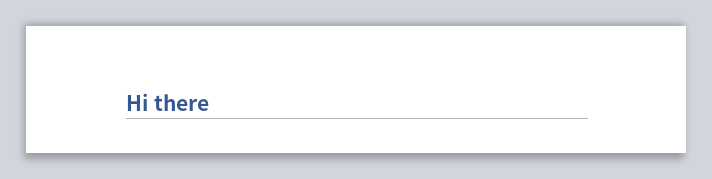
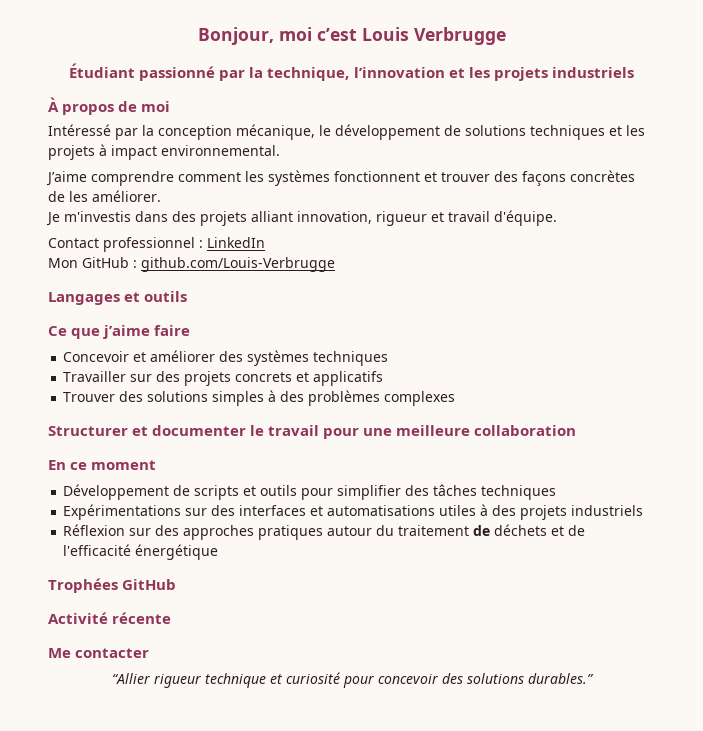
[126,93,209,111] Hi there -> [197,27,506,45] [69,63,634,81] [48,97,171,115] [48,124,645,140] [48,144,280,160] [46,170,635,186] [48,190,161,202] [46,210,557,226] [48,237,265,252] [48,257,335,272] [48,291,188,305] [48,325,191,339] [63,350,389,366] [63,371,384,386] [63,390,456,406] [48,425,577,439] [48,460,157,470] [63,484,557,500] [63,504,644,520] [63,524,586,540] [63,544,219,560] [48,578,177,593] [48,612,172,624] [48,648,150,658] [111,672,594,688] Bonjour, moi c’est Louis Verbrugge // Étudiant passionné par la technique, l’innovation et les projets industriels // À propos de moi // Intéressé par la conception mécanique, le développement de solutions techniques et les projets à impact environnemental. // J’aime comprendre comment les systèmes fonctionnent et trouver des façons concrètes de les améliorer. // Je m'investis dans des projets alliant innovation, rigueur et travail d'équipe. // Contact professionnel : LinkedIn // Mon GitHub : github.com/Louis-Verbrugge // Langages et outils // Ce que j’aime faire // Concevoir et améliorer des systèmes techniques // Travailler sur des projets concrets et applicatifs // Trouver des solutions simples à des problèmes complexes // Structurer et documenter le travail pour une meilleure collaboration // En ce moment // Développement de scripts et outils pour simplifier des tâches techniques // Expérimentations sur des interfaces et automatisations utiles à des projets industriels // Réflexion sur des approches pratiques autour du traitement de déchets et de l'efficacité énergétique // Trophées GitHub // Activité récente // Me contacter // “Allier rigueur technique et curiosité pour concevoir des solutions durables.”

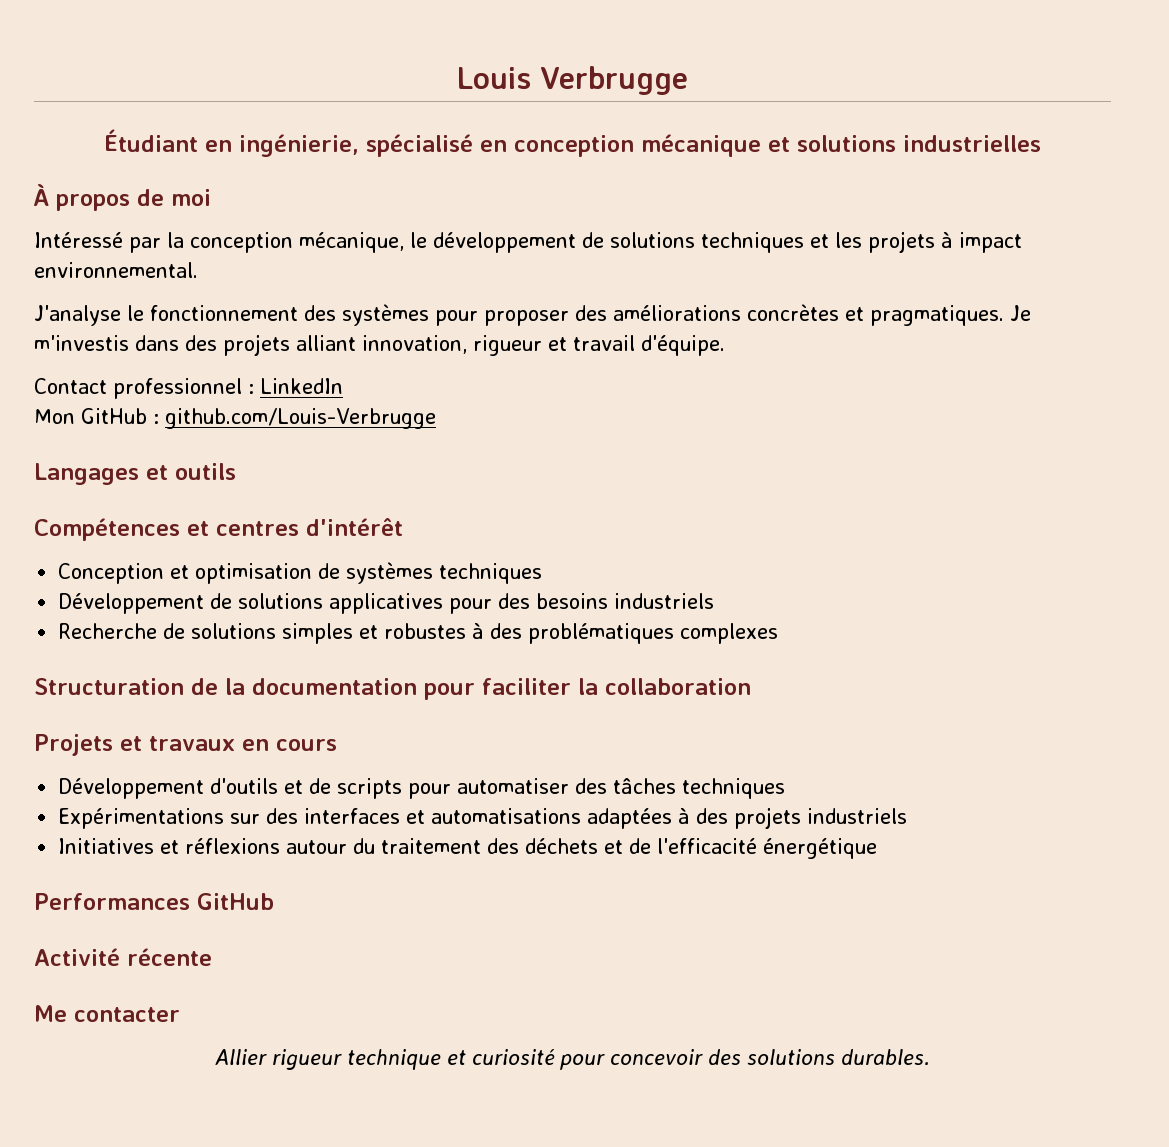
[197,27,357,45] Bonjour, moi c’est -> (456, 78) none
[139,66,634,81] passionné par la technique, l’innovation et les projets industriels -> [205,134,1041,157] en ingénierie, spécialisé en conception mécanique et solutions industrielles
[46,170,635,186] [48,190,161,202] J’aime comprendre comment les systèmes fonctionnent et trouver des façons concrètes de les améliorer. // -> [34,304,1004,326] J'analyse le fonctionnement des systèmes pour proposer des améliorations concrètes et pragmatiques.
[48,325,191,339] [63,350,389,366] [63,371,384,386] [63,390,381,406] Ce que j’aime faire // Concevoir et améliorer des systèmes techniques // Travailler sur des projets concrets et applicatifs // Trouver des solutions simples à des problèmes -> [34,518,403,541] [58,562,543,584] [58,593,715,614] [58,623,675,644] Compétences et centres d'intérêt // Conception et optimisation de systèmes techniques // Développement de solutions applicatives pour des besoins industriels // Recherche de solutions simples et robustes à des problématiques
[48,425,577,439] [48,460,157,470] [63,484,402,500] Structurer et documenter le travail pour une meilleure collaboration // En ce moment // Développement de scripts et outils pour simplifier -> [34,678,751,700] [34,734,337,756] [58,778,570,799] Structuration de la documentation pour faciliter la collaboration // Projets et travaux en cours // Développement d'outils et de scripts pour automatiser
[439,505,477,516] utiles -> [587,808,673,829] adaptées
[63,524,324,540] Réflexion sur des approches pratiques -> [58,838,281,854] Initiatives et réflexions
[473,525,491,536] de -> [487,838,520,854] des
[48,578,118,593] Trophées -> [34,893,190,910] Performances
[111,673,150,684] “Allier -> [215,1049,267,1065] Allier
[527,673,594,684] durables.” -> [841,1049,930,1066] durables.

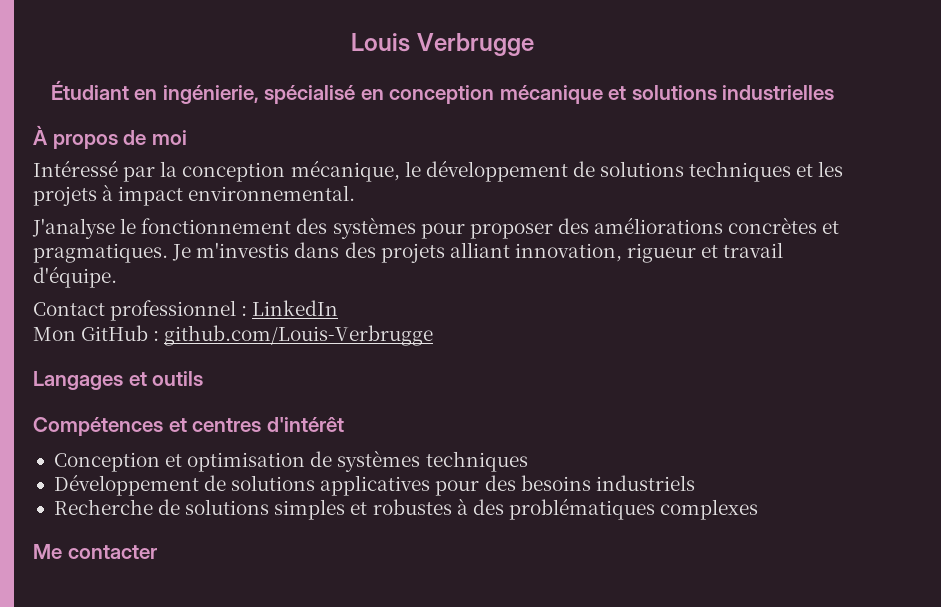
[34,678,751,700] [34,734,337,756] [58,778,786,799] [58,807,908,829] [58,838,878,859] [34,893,274,910] [34,948,212,966] [34,1005,180,1022] [215,1049,930,1070] Structuration de la documentation pour faciliter la collaboration // Projets et travaux en cours // Développement d'outils et de scripts pour automatiser des tâches techniques // Expérimentations sur des interfaces et automatisations adaptées à des projets industriels // Initiatives et réflexions autour du traitement des déchets et de l'efficacité énergétique // Performances GitHub // Activité récente // Me contacter // Allier rigueur technique et curiosité pour concevoir des solutions durables. -> [33,544,157,559] Me contacter

